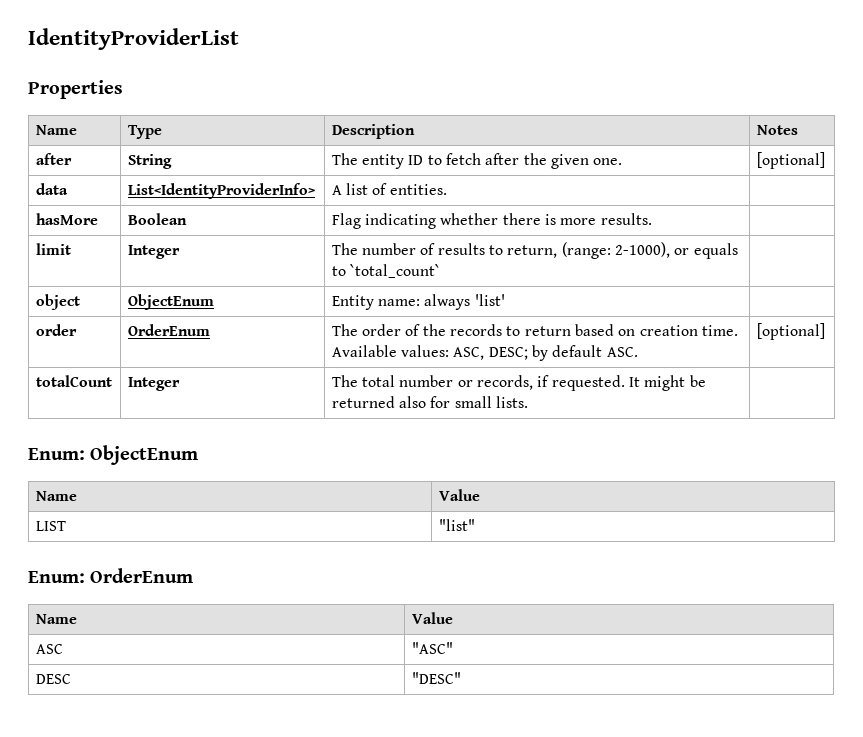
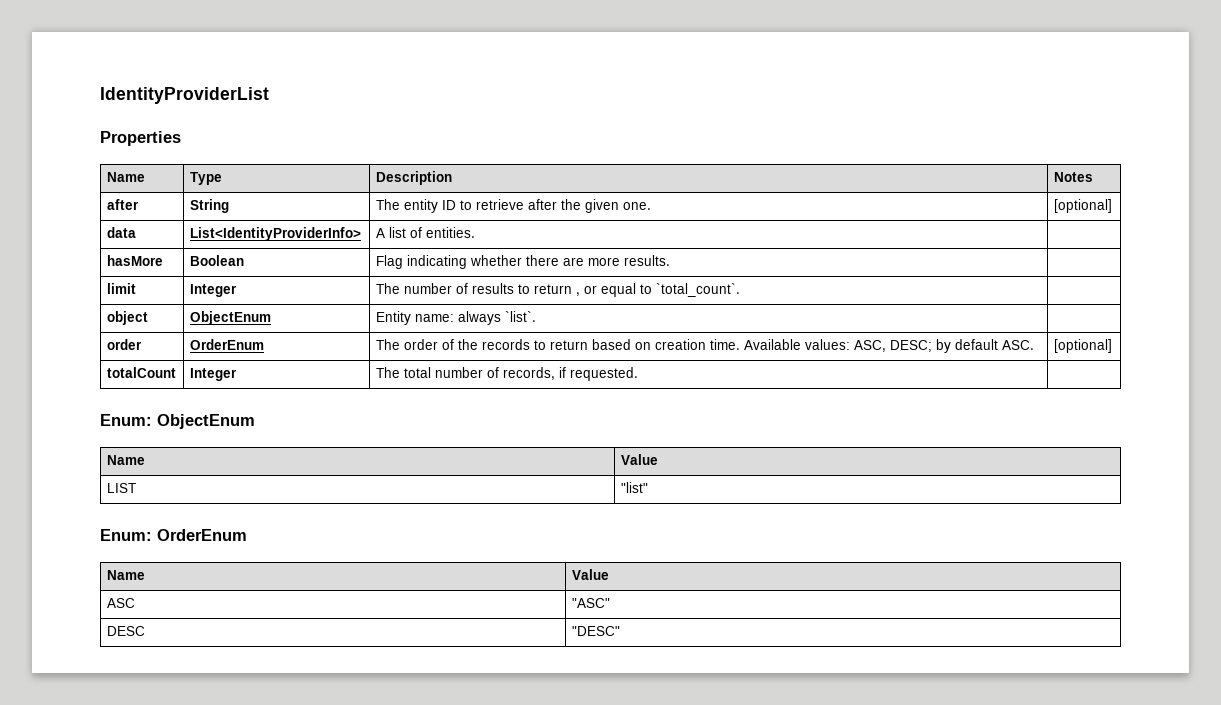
[446,153,482,165] fetch -> [475,199,524,210] retrieve
[545,214,557,225] is -> [562,257,584,266] are
[507,242,738,259] [331,264,441,278] return, (range: 2-1000), or equals to `total_count` -> [533,283,740,297] return , or equal to `total_count`.
[474,294,505,306] 'list' -> [504,311,536,322] `list`.
[457,380,473,387] or -> [486,367,499,378] of
[629,375,706,391] [331,396,529,408] It might be returned also for small lists. -> (638, 374) none

